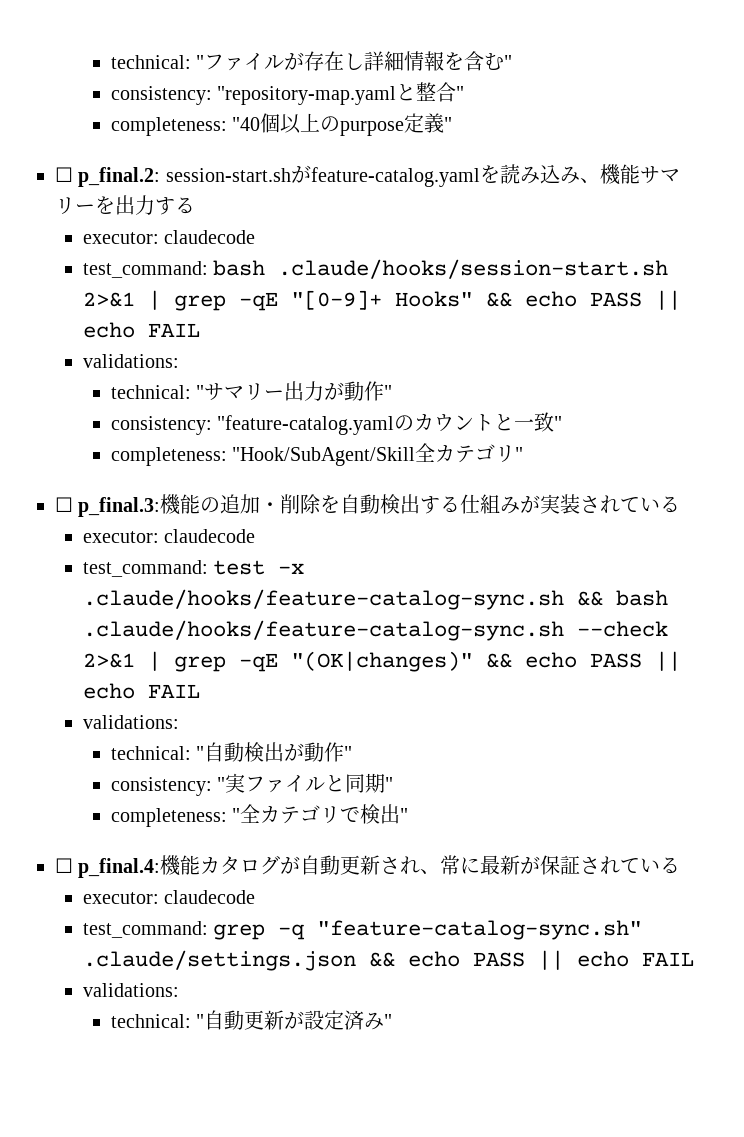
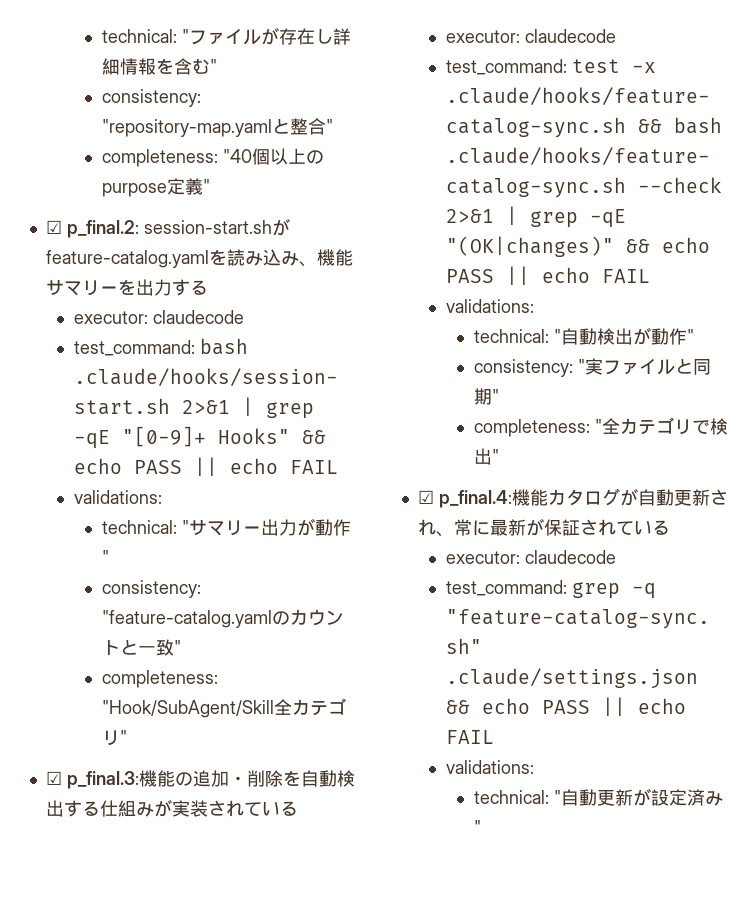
[55,167,73,182] ☐ -> [45,220,62,234] ☑
[55,497,73,512] ☐ -> [45,771,62,785] ☑
[55,858,73,873] ☐ -> [417,490,434,504] ☑

